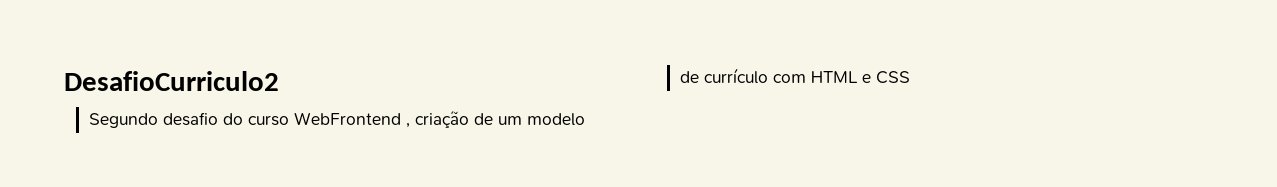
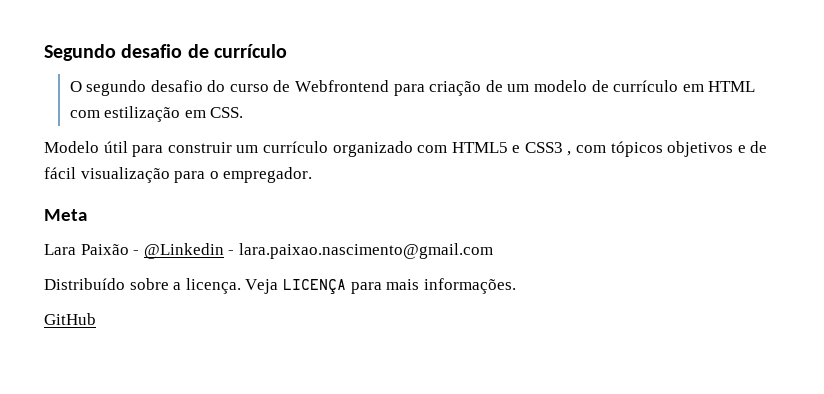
[64,71,279,91] [88,112,410,128] DesafioCurriculo2 // Segundo desafio do curso WebFrontend , -> [44,44,287,61] [69,80,425,96] Segundo desafio de currículo // O segundo desafio do curso de Webfrontend para
[772,71,910,84] com HTML e CSS -> [682,81,756,92] [69,106,244,122] [44,141,768,157] [44,167,313,183] [44,209,87,221] [44,243,493,259] [44,278,516,294] [44,313,96,325] em HTML com estilização em CSS. // Modelo útil para construir um currículo organizado com HTML5 e CSS3 , com tópicos objetivos e de fácil visualização para o empregador. // Meta // Lara Paixão - @Linkedin - lara.paixao.nascimento@gmail.com // Distribuído sobre a licença. Veja LICENÇA para mais informações. // GitHub

